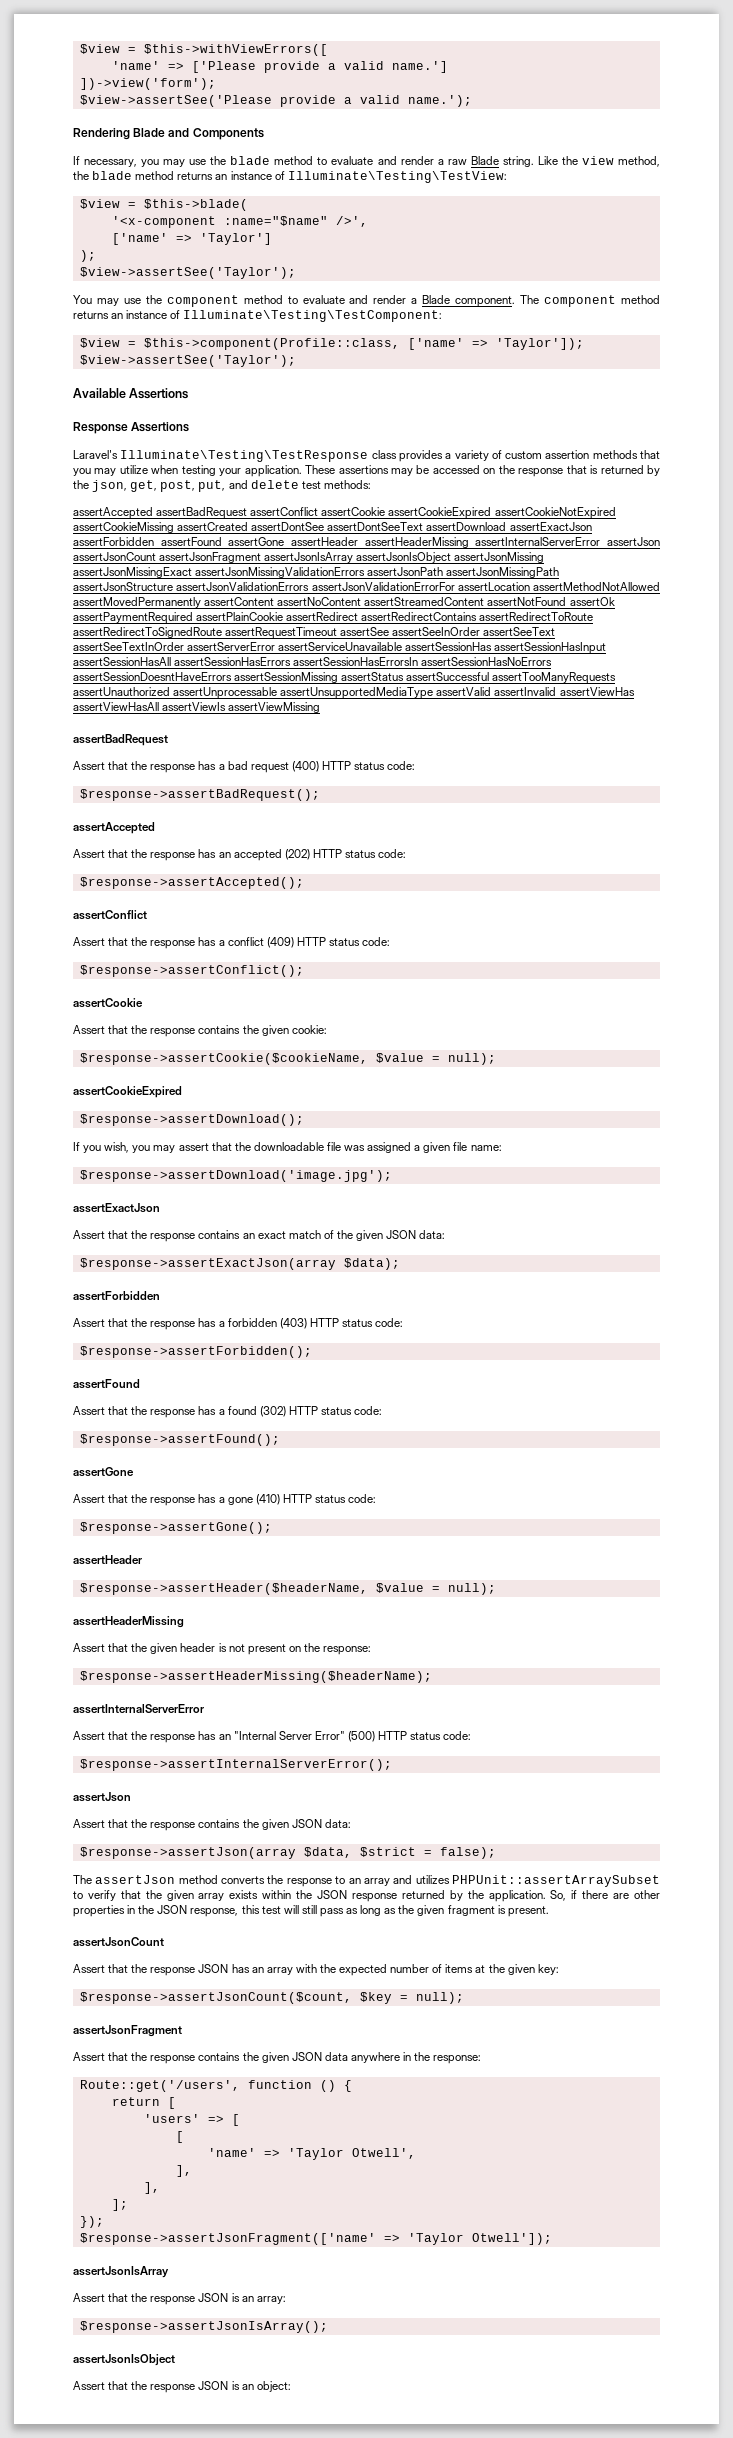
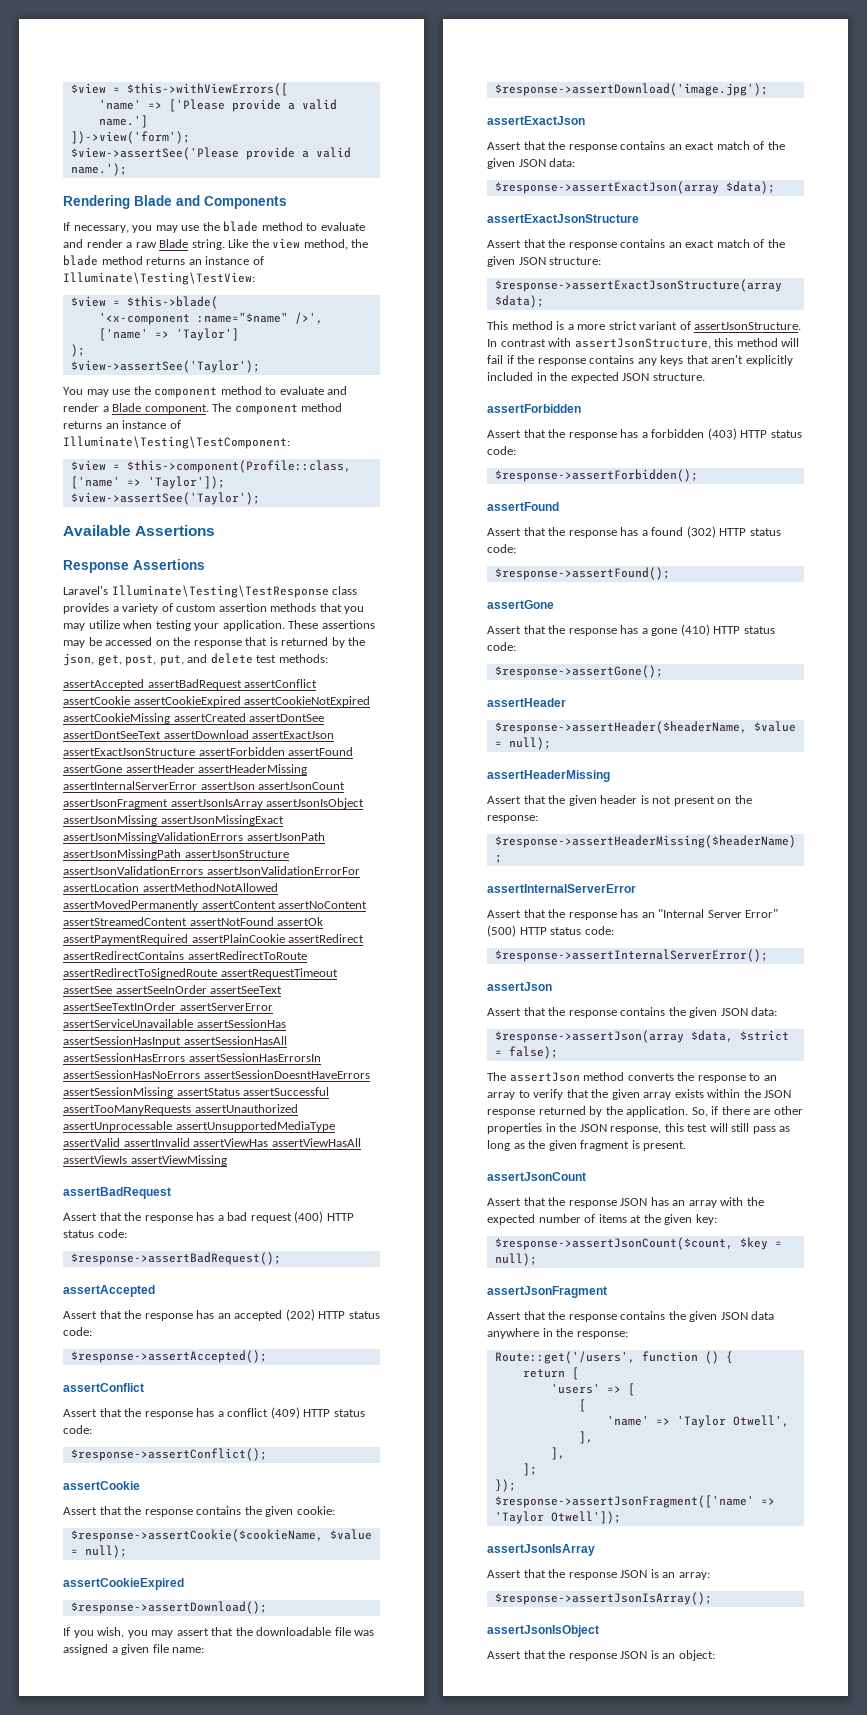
(592, 526) none -> [63,748,195,756] assertExactJsonStructure
(400, 1264) none -> [487,214,639,223] [487,239,785,250] [487,256,602,267] [494,279,782,292] [494,295,544,308] [487,321,802,330] [487,338,800,349] [487,355,793,366] [487,372,705,383] // assertExactJsonStructure // Assert that the response contains an exact match of the given JSON structure: // $response->assertExactJsonStructure(array $data); // This method is a more strict variant of assertJsonStructure. In contrast with assertJsonStructure, this method will fail if the response contains any keys that aren't explicitly included in the expected JSON structure.
[393,1875,661,1887] and utilizes PHPUnit::assertArraySubset -> (515, 1096) none

